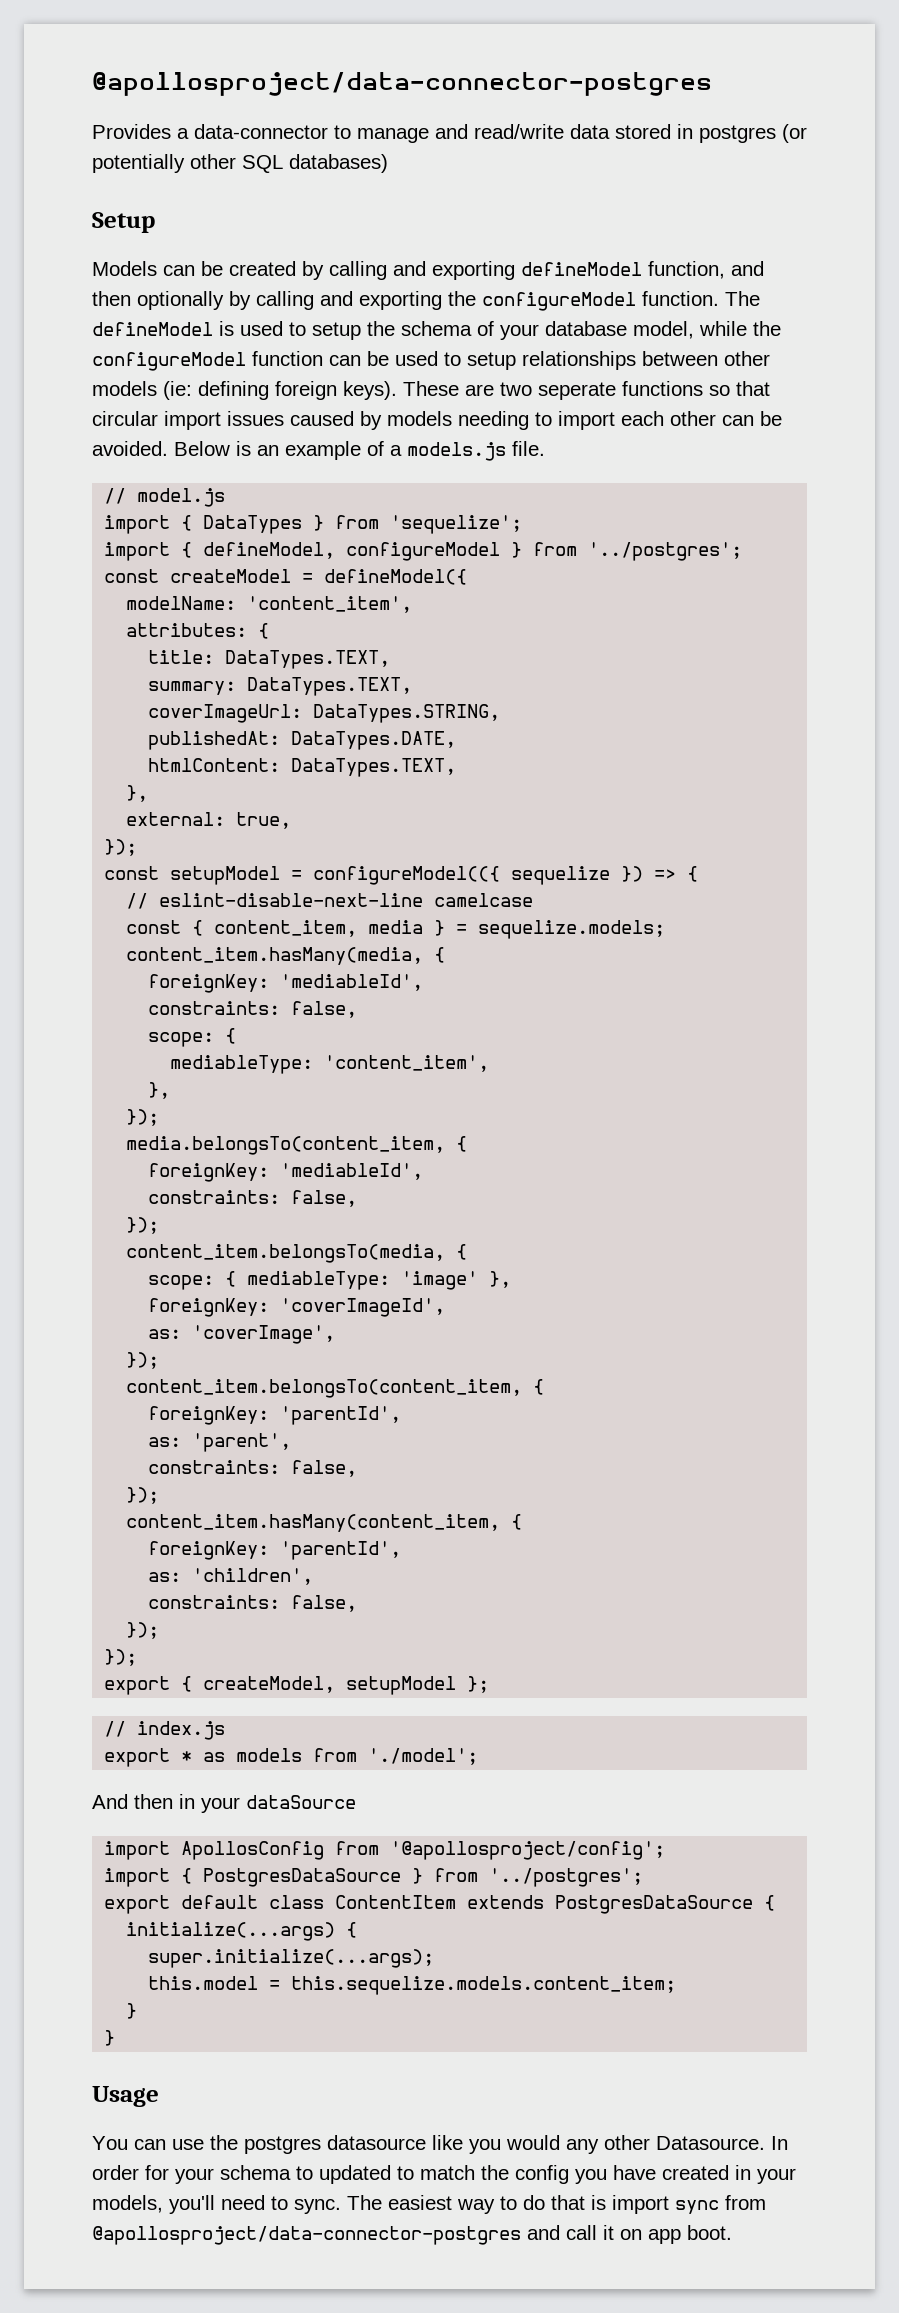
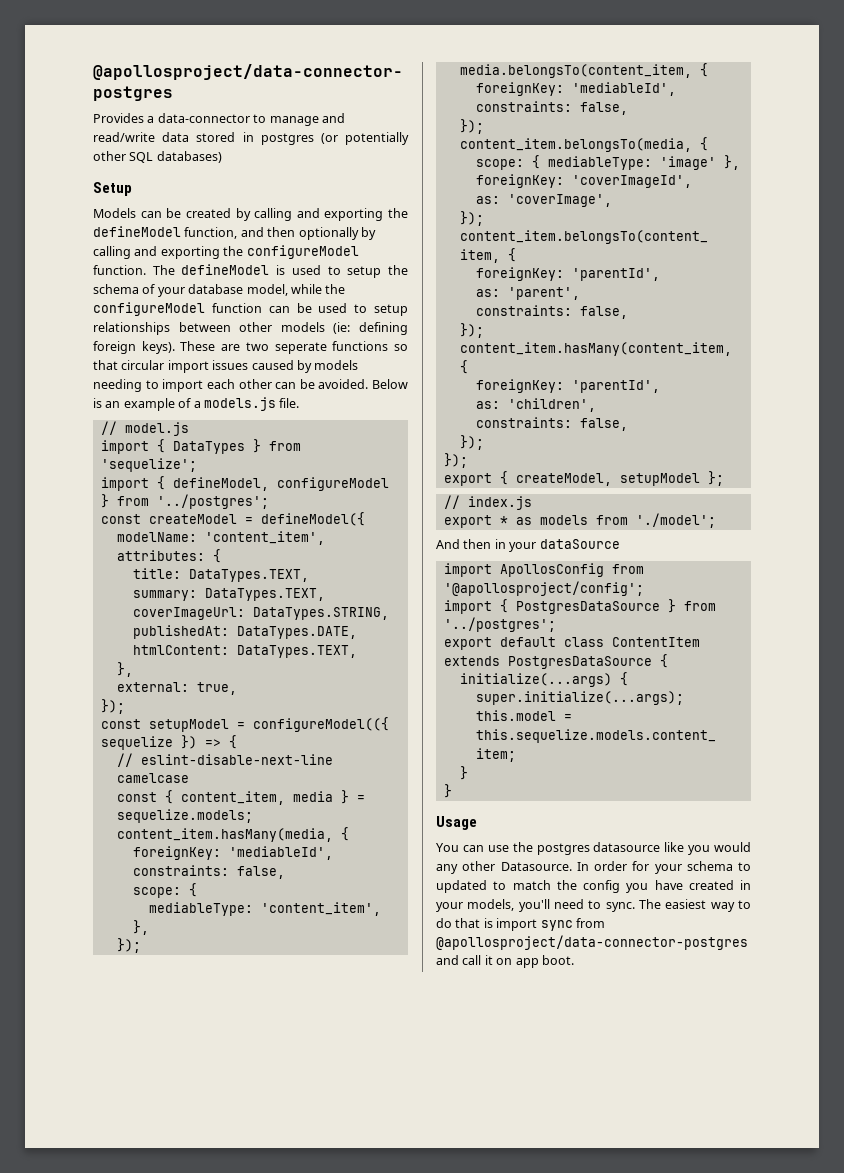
(515, 270) none -> [388,208,408,218] the

